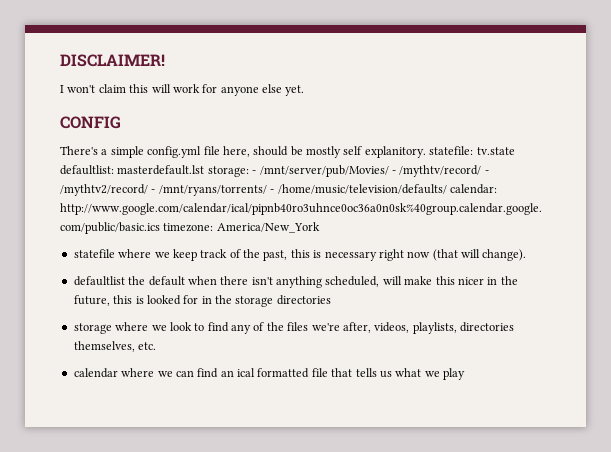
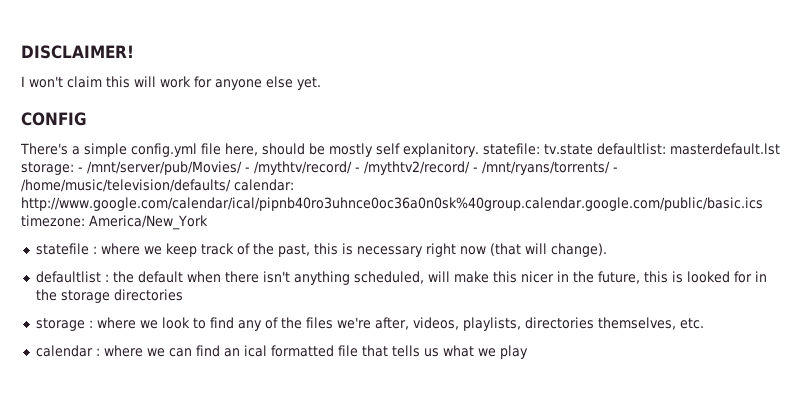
(115, 253) none -> [92,246,97,254] :
(125, 281) none -> [104,274,109,282] :
(112, 328) none -> [88,320,93,328] :
(118, 373) none -> [95,348,100,356] :

